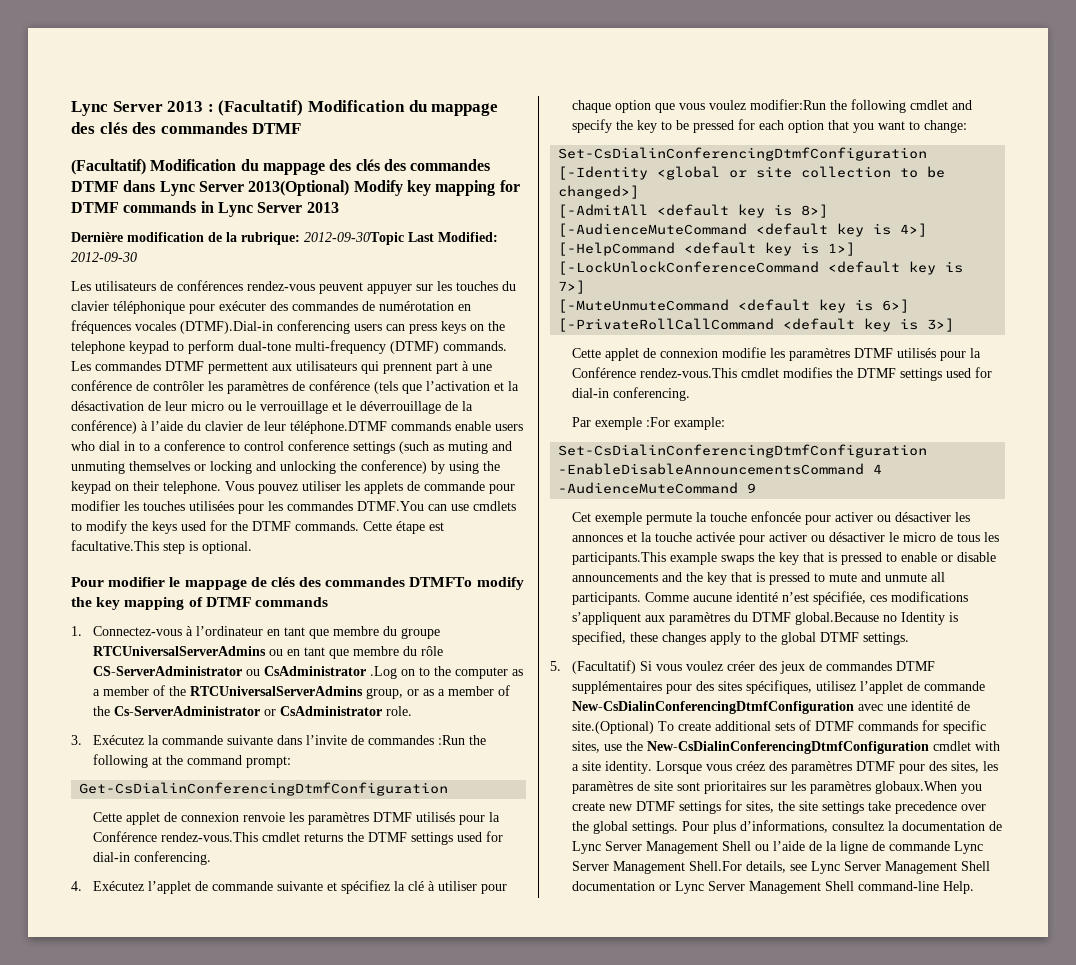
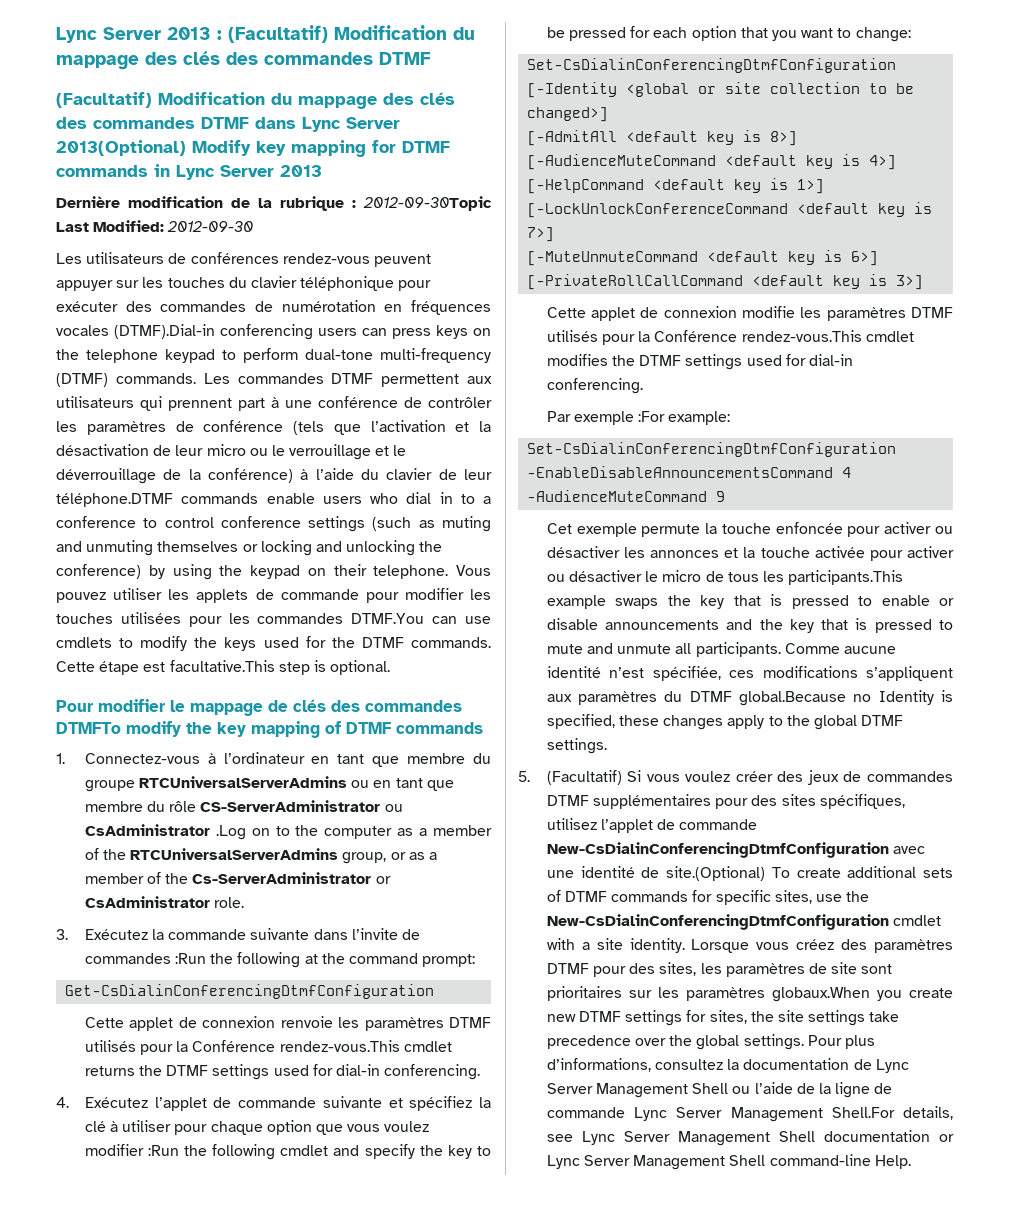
[241,232,300,245] rubrique: -> [280,196,356,211] rubrique :
[749,99,826,110] modifier:Run -> [84,1144,179,1156] modifier :Run

